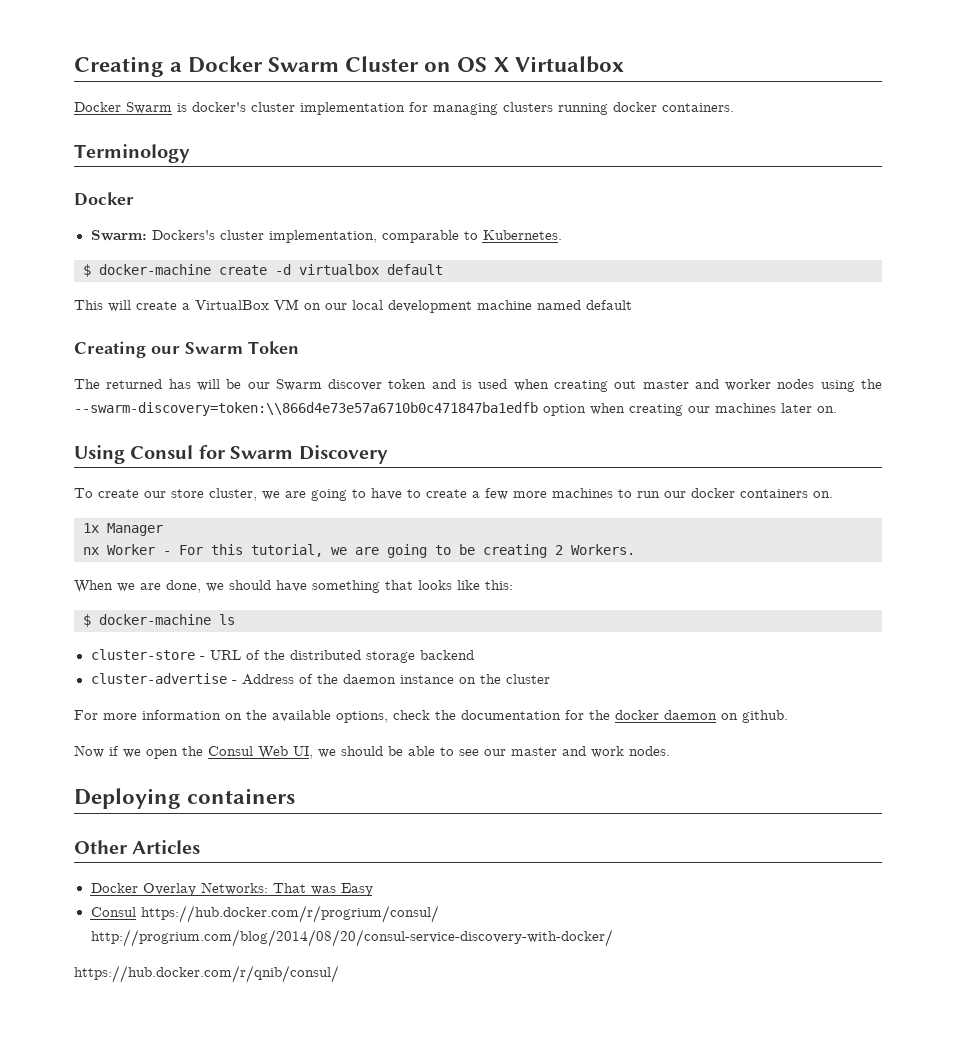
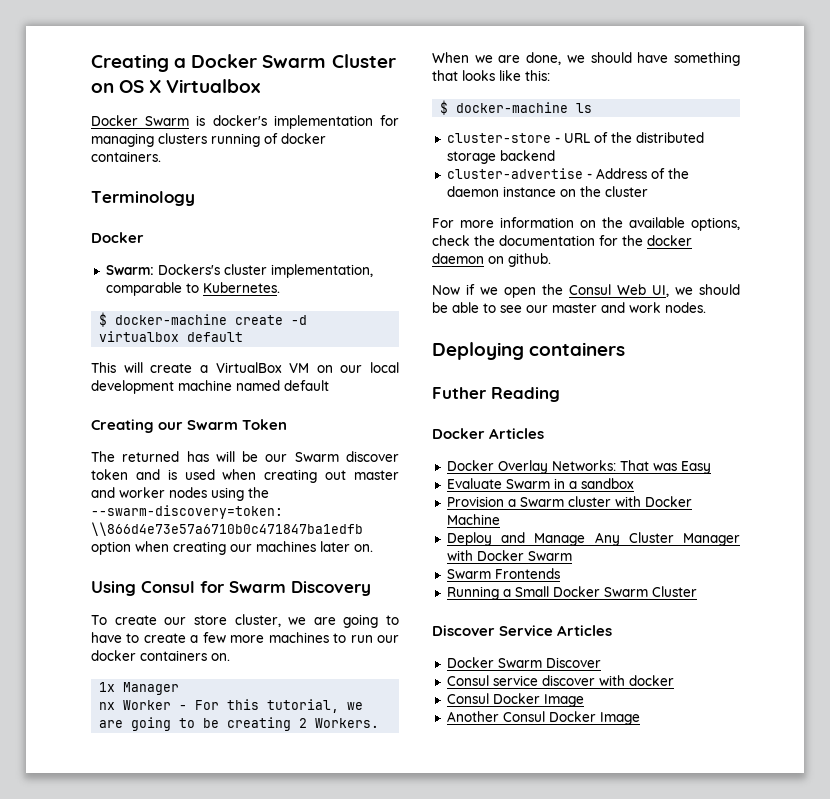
[251,102,295,112] cluster -> (267, 120) none
(608, 109) none -> [264,133,278,144] of
[74,840,128,854] Other -> [432,387,560,402] [432,428,485,439] Futher Reading // Docker
[90,905,439,923] [90,929,613,947] [74,965,339,983] Consul https://hub.docker.com/r/progrium/consul/ http://progrium.com/blog/2014/08/20/consul-service-discovery-with-docker/ // https://hub.docker.com/r/qnib/consul/ -> [446,478,634,489] [446,496,692,507] [446,514,500,525] [446,532,740,546] [446,550,572,561] [446,568,560,579] [446,586,697,600] [432,625,613,636] [446,657,601,668] [446,675,674,686] [446,693,584,707] [446,711,640,725] Evaluate Swarm in a sandbox // Provision a Swarm cluster with Docker Machine // Deploy and Manage Any Cluster Manager with Docker Swarm // Swarm Frontends // Running a Small Docker Swarm Cluster // Discover Service Articles // Docker Swarm Discover // Consul service discover with docker // Consul Docker Image // Another Consul Docker Image

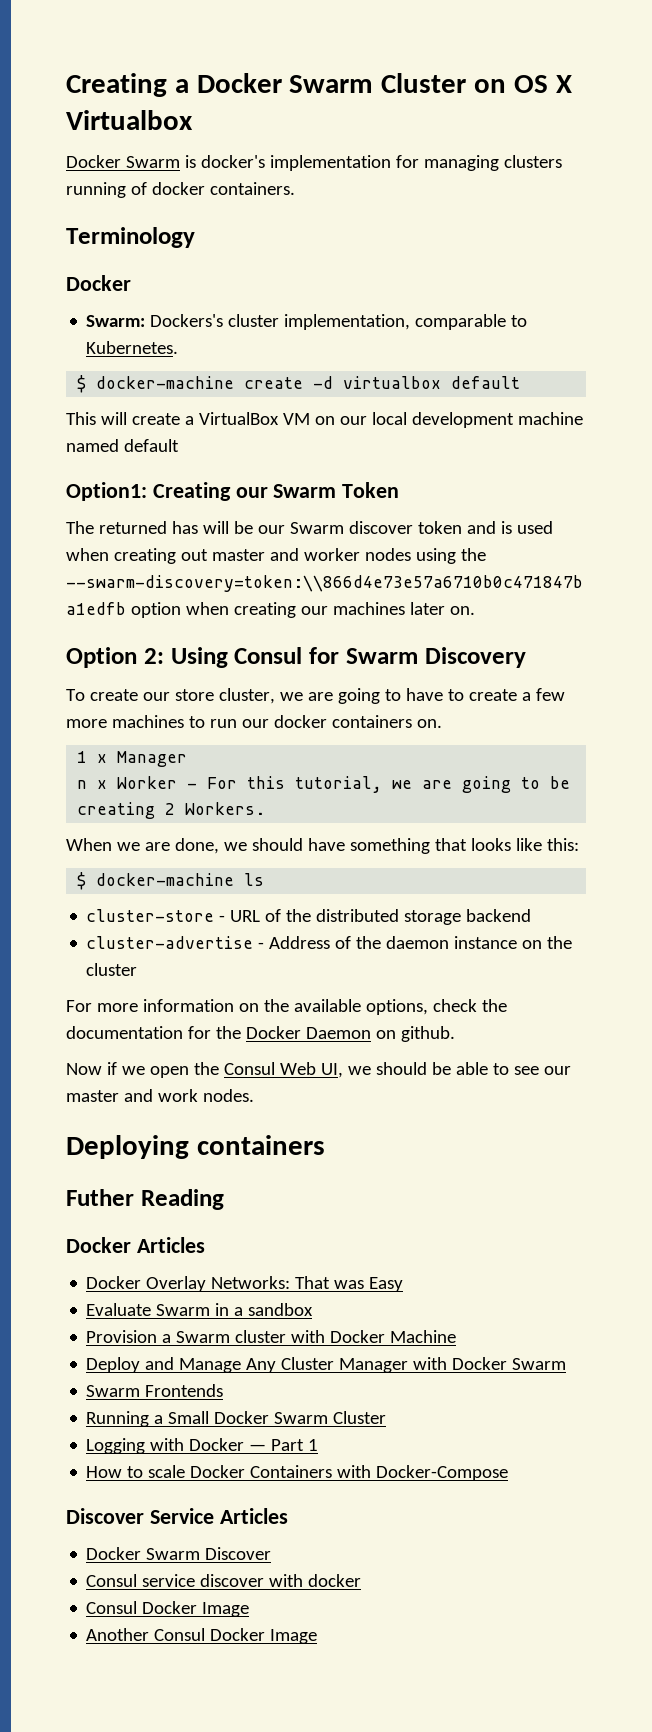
(329, 385) none -> [66,482,147,501] Option1:
(373, 548) none -> [66,647,164,668] Option 2:
[99,682,116,692] 1x -> [77,751,108,763] 1 x
[99,702,116,710] nx -> [77,780,108,789] n x
[647,235,692,246] [432,253,484,264] docker daemon -> [245,1026,371,1039] Docker Daemon
(697, 591) none -> [86,1438,319,1454] [86,1465,509,1481] // Logging with Docker — Part 1 // How to scale Docker Containers with Docker-Compose

